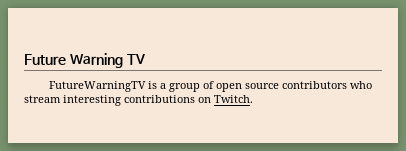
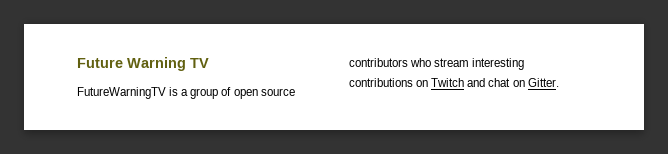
[214,95,253,103] Twitch. -> [431,78,559,87] Twitch and chat on Gitter.

